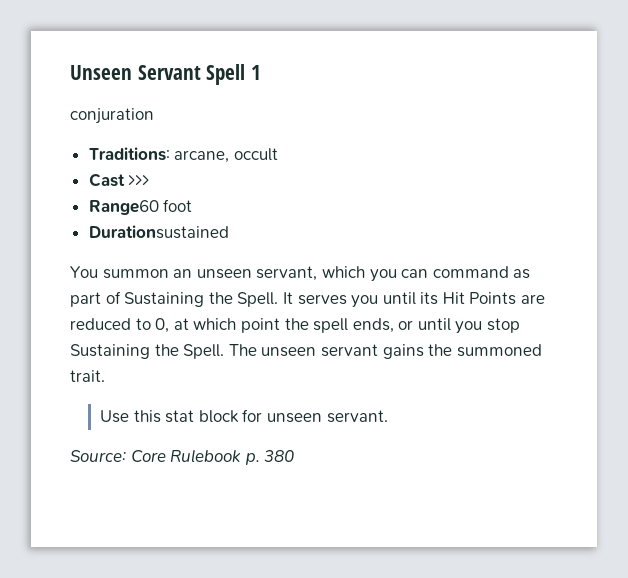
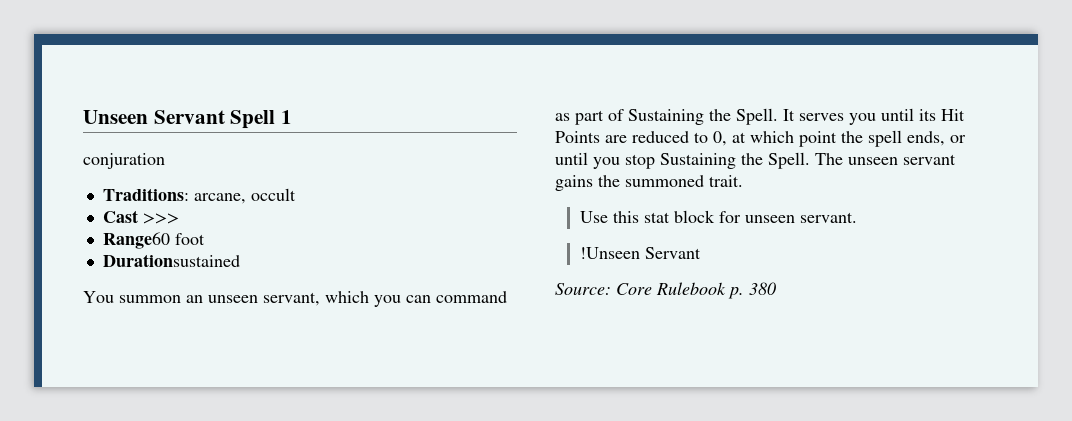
(388, 416) none -> [579,247,701,259] // !Unseen Servant

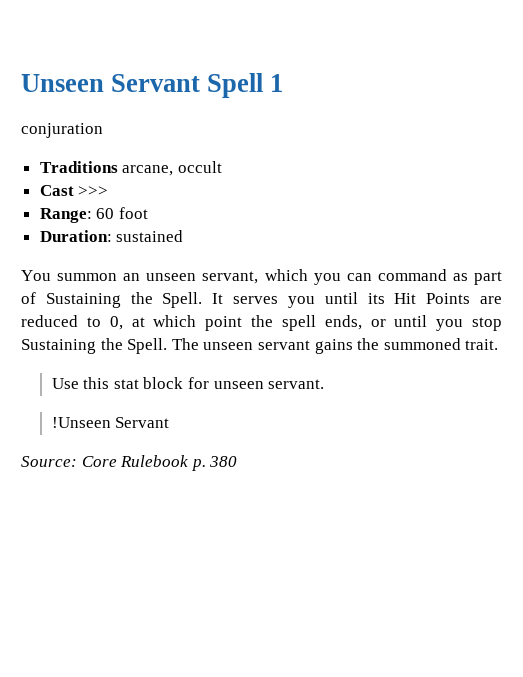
[102,188,189,201] Traditions: -> [39,161,118,173] Traditions
[102,232,170,249] Range60 -> [39,208,115,223] Range: 60
[102,254,240,267] Durationsustained -> [39,230,184,242] Duration: sustained

